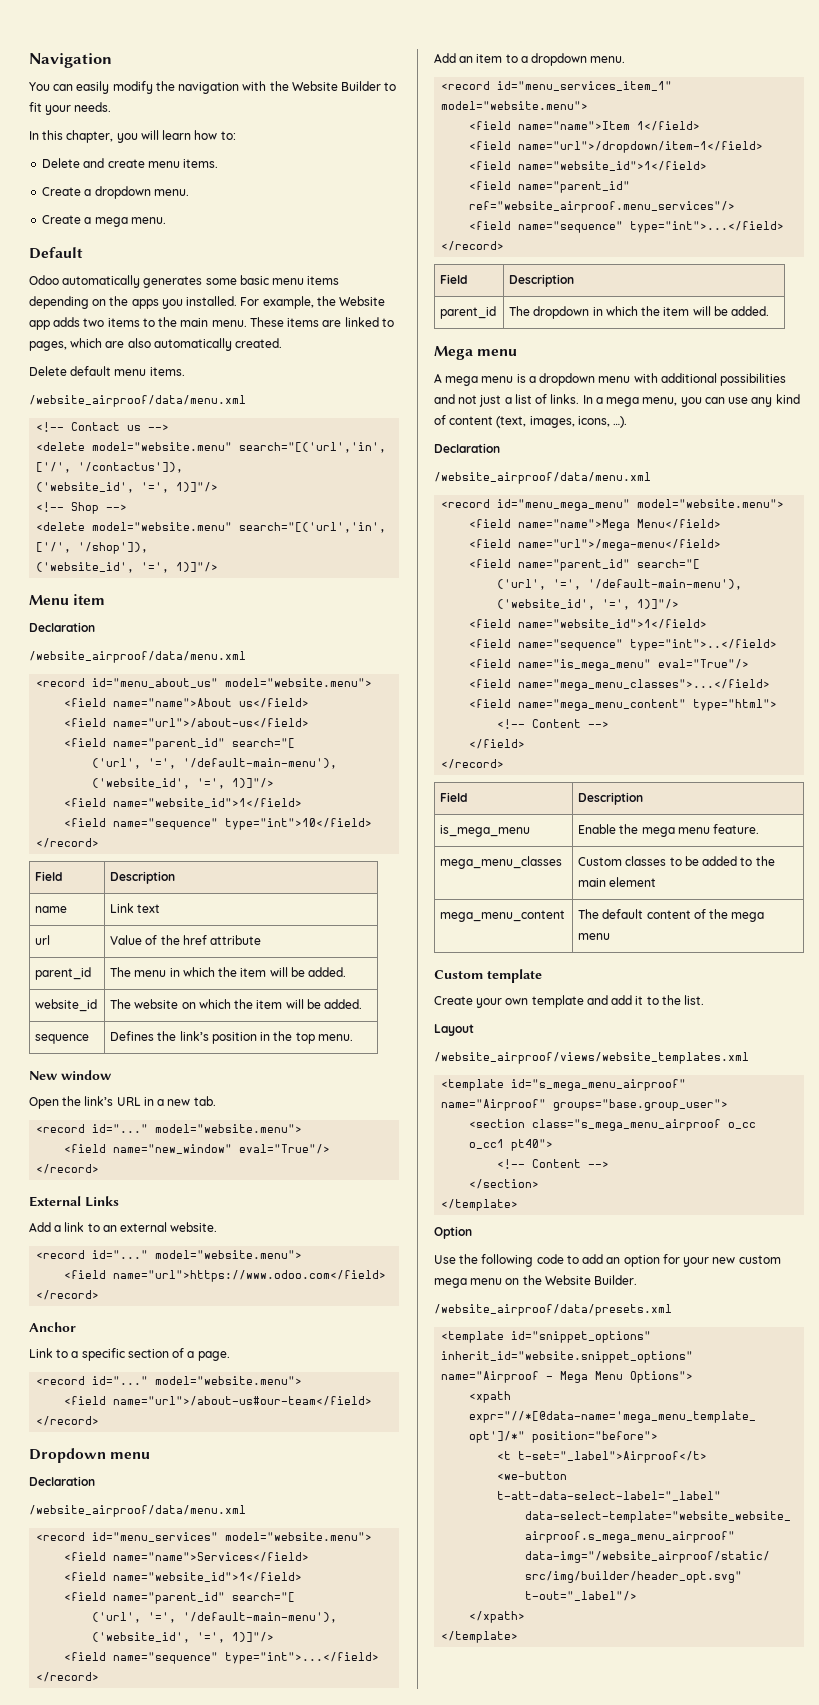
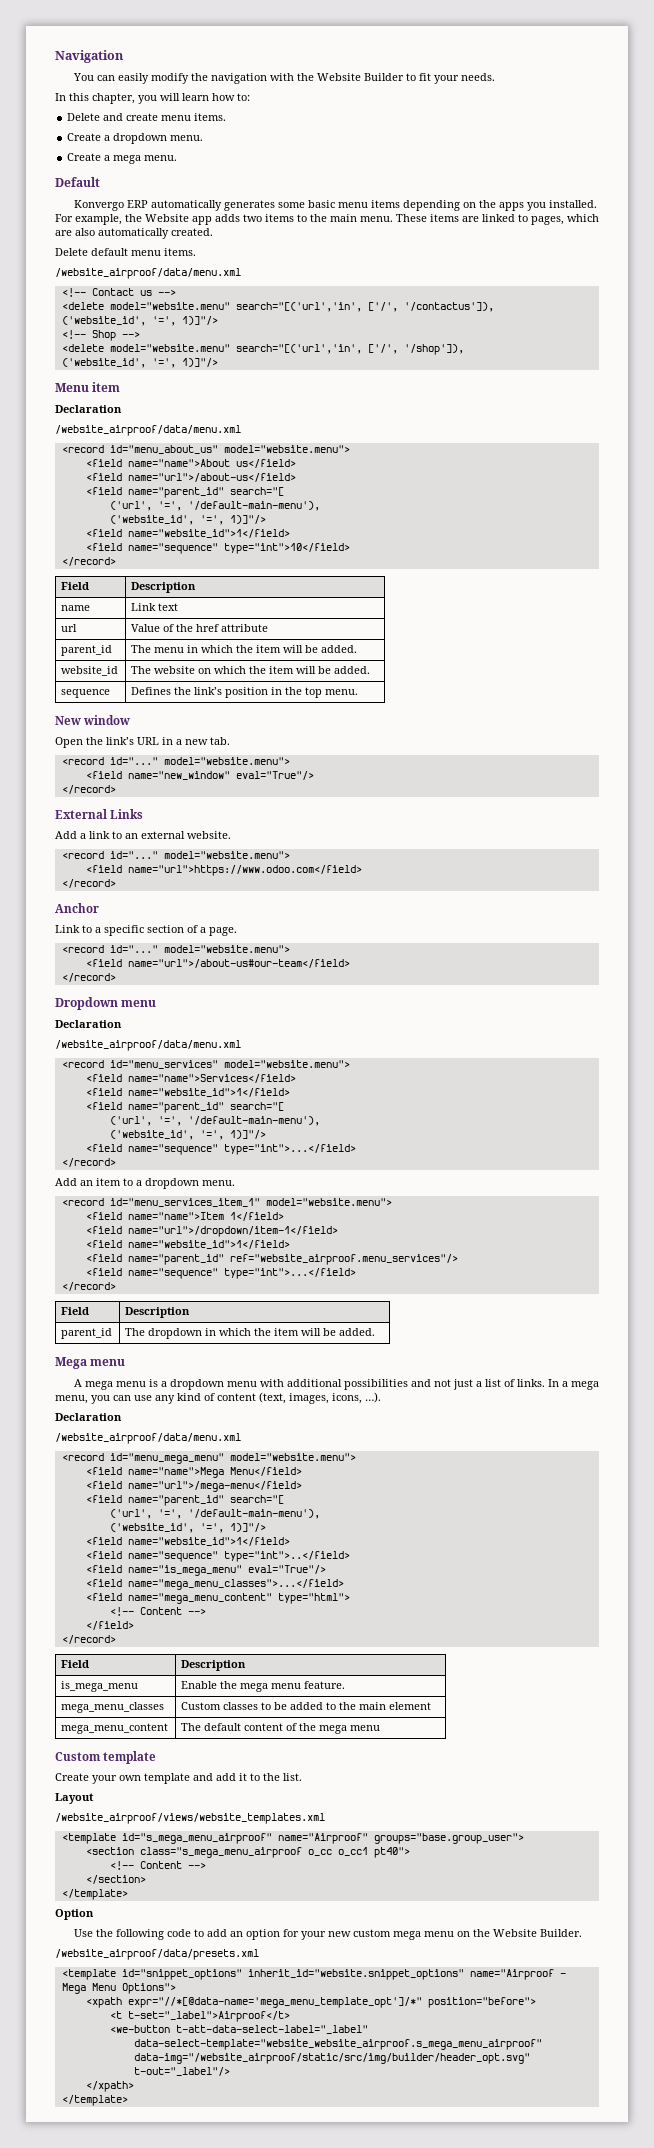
[29,275,59,285] Odoo -> [73,200,148,211] Konvergo ERP

